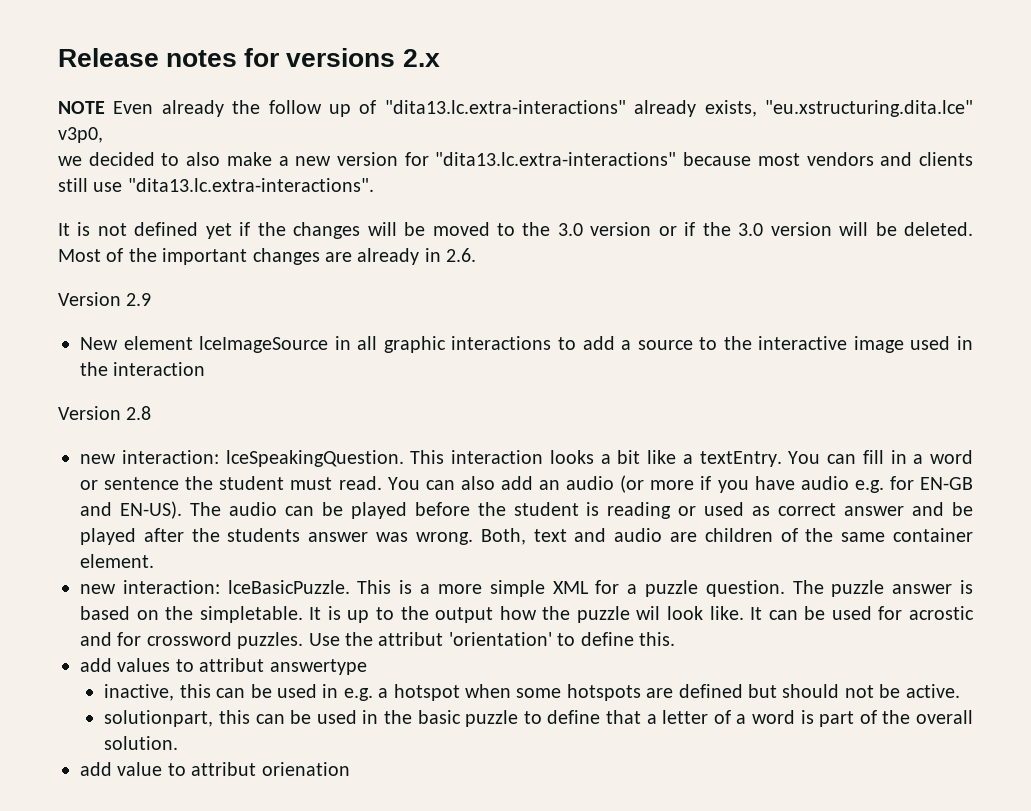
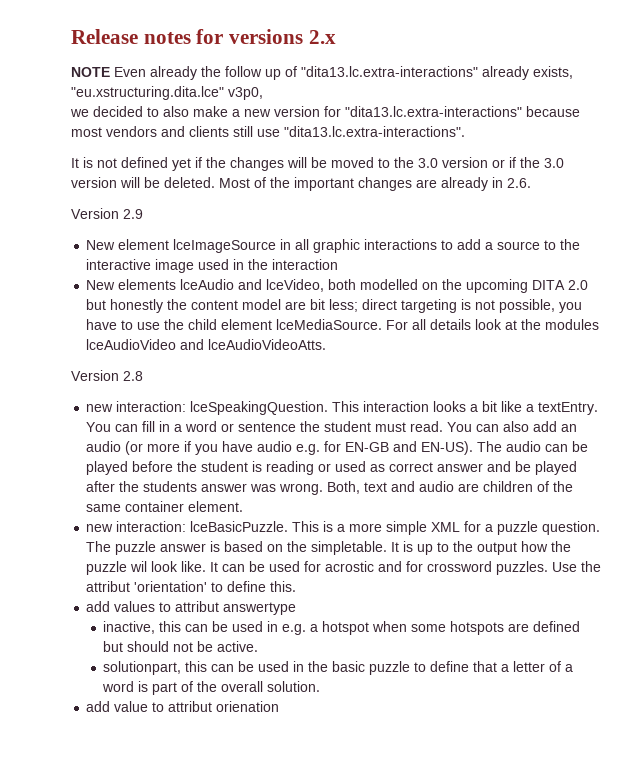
(206, 369) none -> [86,279,589,293] [86,299,583,313] [86,319,600,330] [86,339,327,350] // New elements lceAudio and lceVideo, both modelled on the upcoming DITA 2.0 but honestly the content model are bit less; direct targeting is not possible, you have to use the child element lceMediaSource. For all details look at the modules lceAudioVideo and lceAudioVideoAtts.

